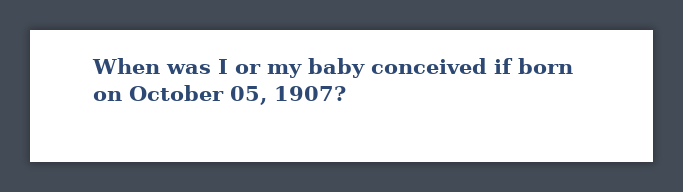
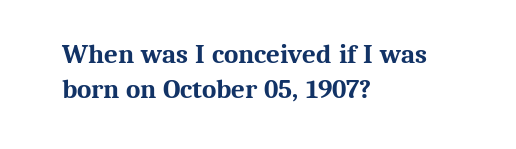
[235,58,513,78] or my baby conceived if -> [212,44,427,63] conceived if I was

